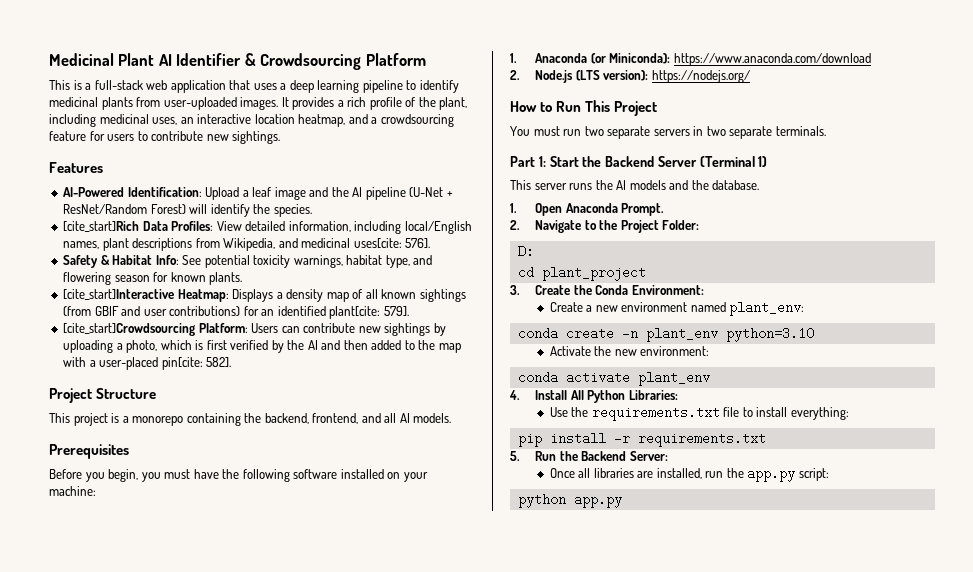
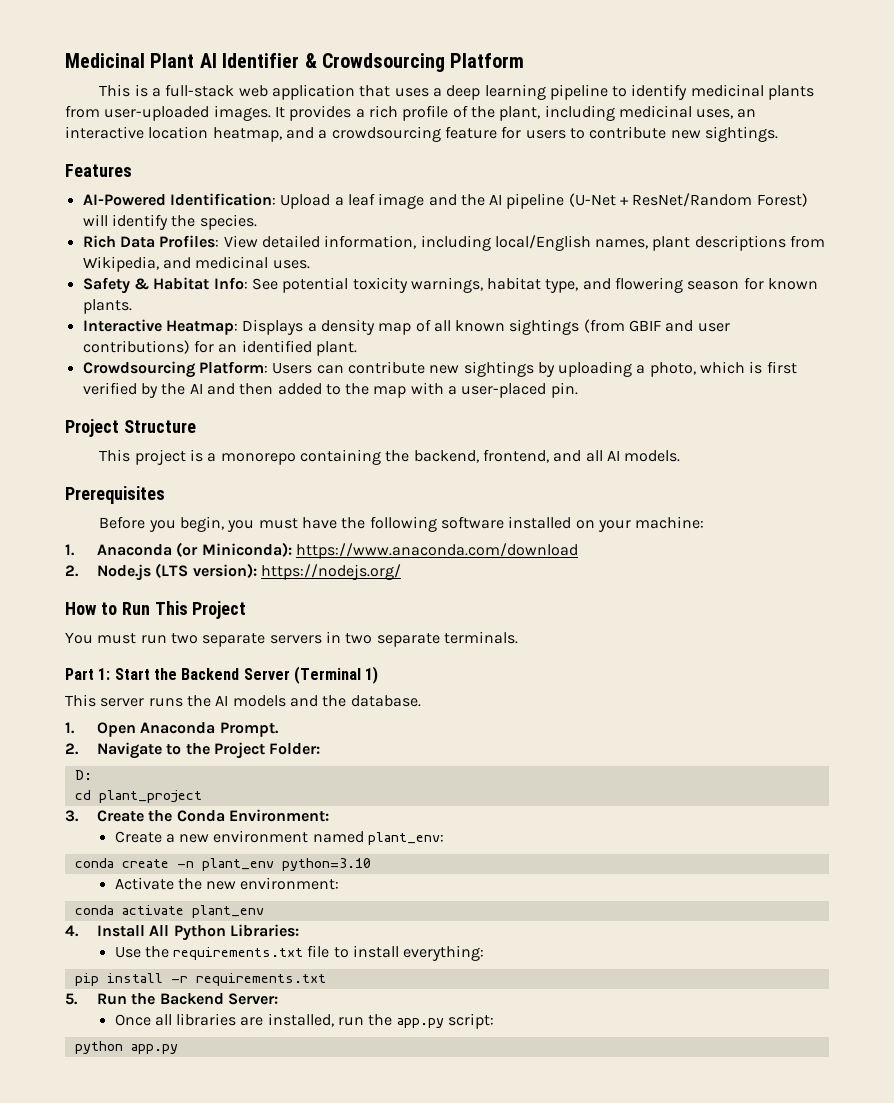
[63,221,140,232] [cite_start]Rich -> [82,235,116,248] Rich
[353,238,431,248] uses[cite: 576]. -> [272,260,310,269] uses.
[63,289,175,300] [cite_start]Interactive -> [82,319,162,332] Interactive
[329,306,409,319] [63,323,196,336] plant[cite: 579]. // [cite_start]Crowdsourcing -> [315,341,357,356] [82,361,195,378] plant. // Crowdsourcing
[161,357,232,370] pin[cite: 582]. -> [550,382,578,398] pin.

